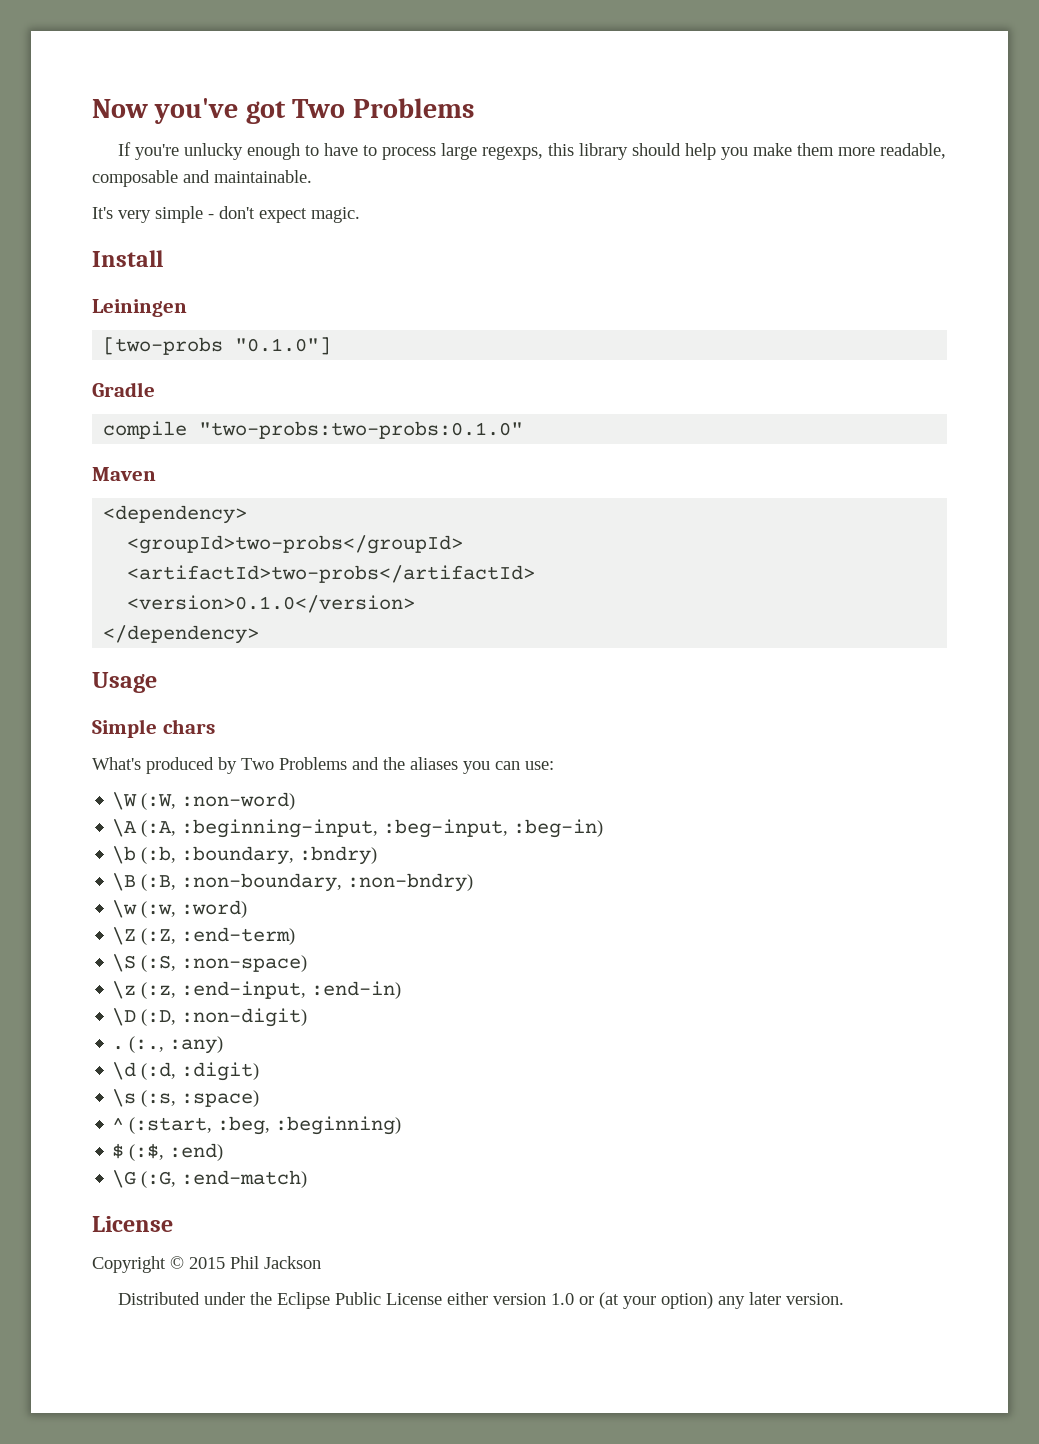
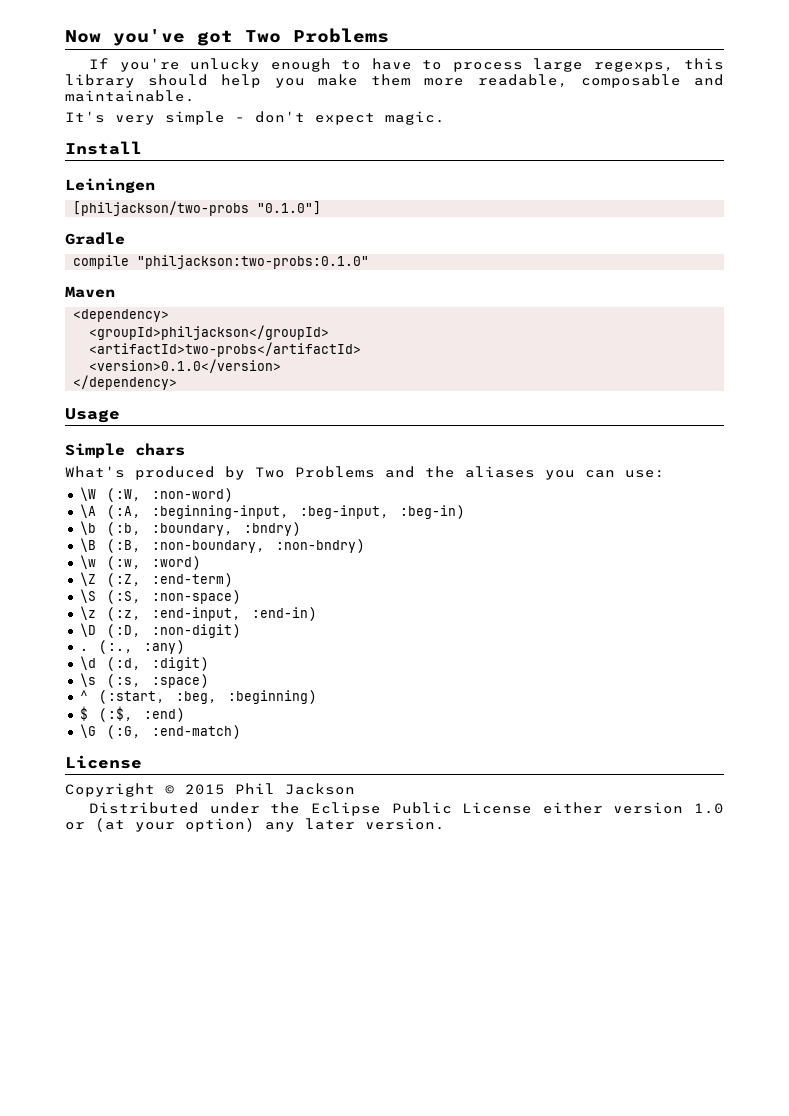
[103,337,224,355] [two-probs -> [73,201,250,216] [philjackson/two-probs
[199,421,524,439] "two-probs:two-probs:0.1.0" -> [137,255,370,269] "philjackson:two-probs:0.1.0"
[127,535,464,554] <groupId>two-probs</groupId> -> [89,325,330,340] <groupId>philjackson</groupId>

